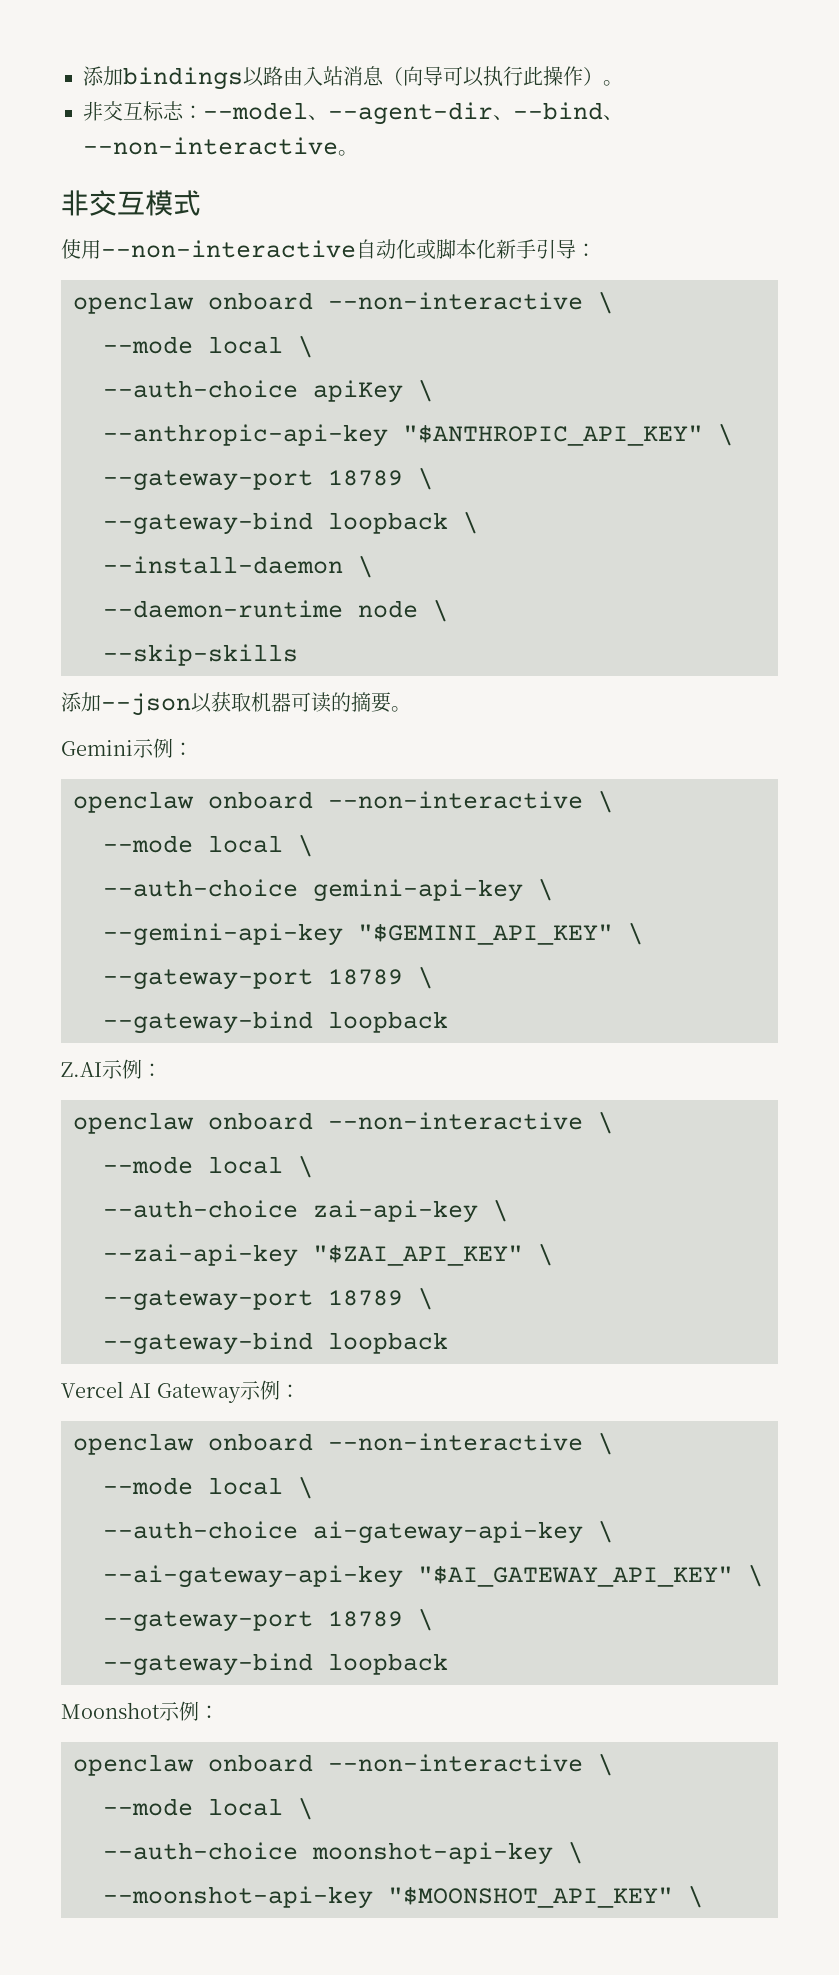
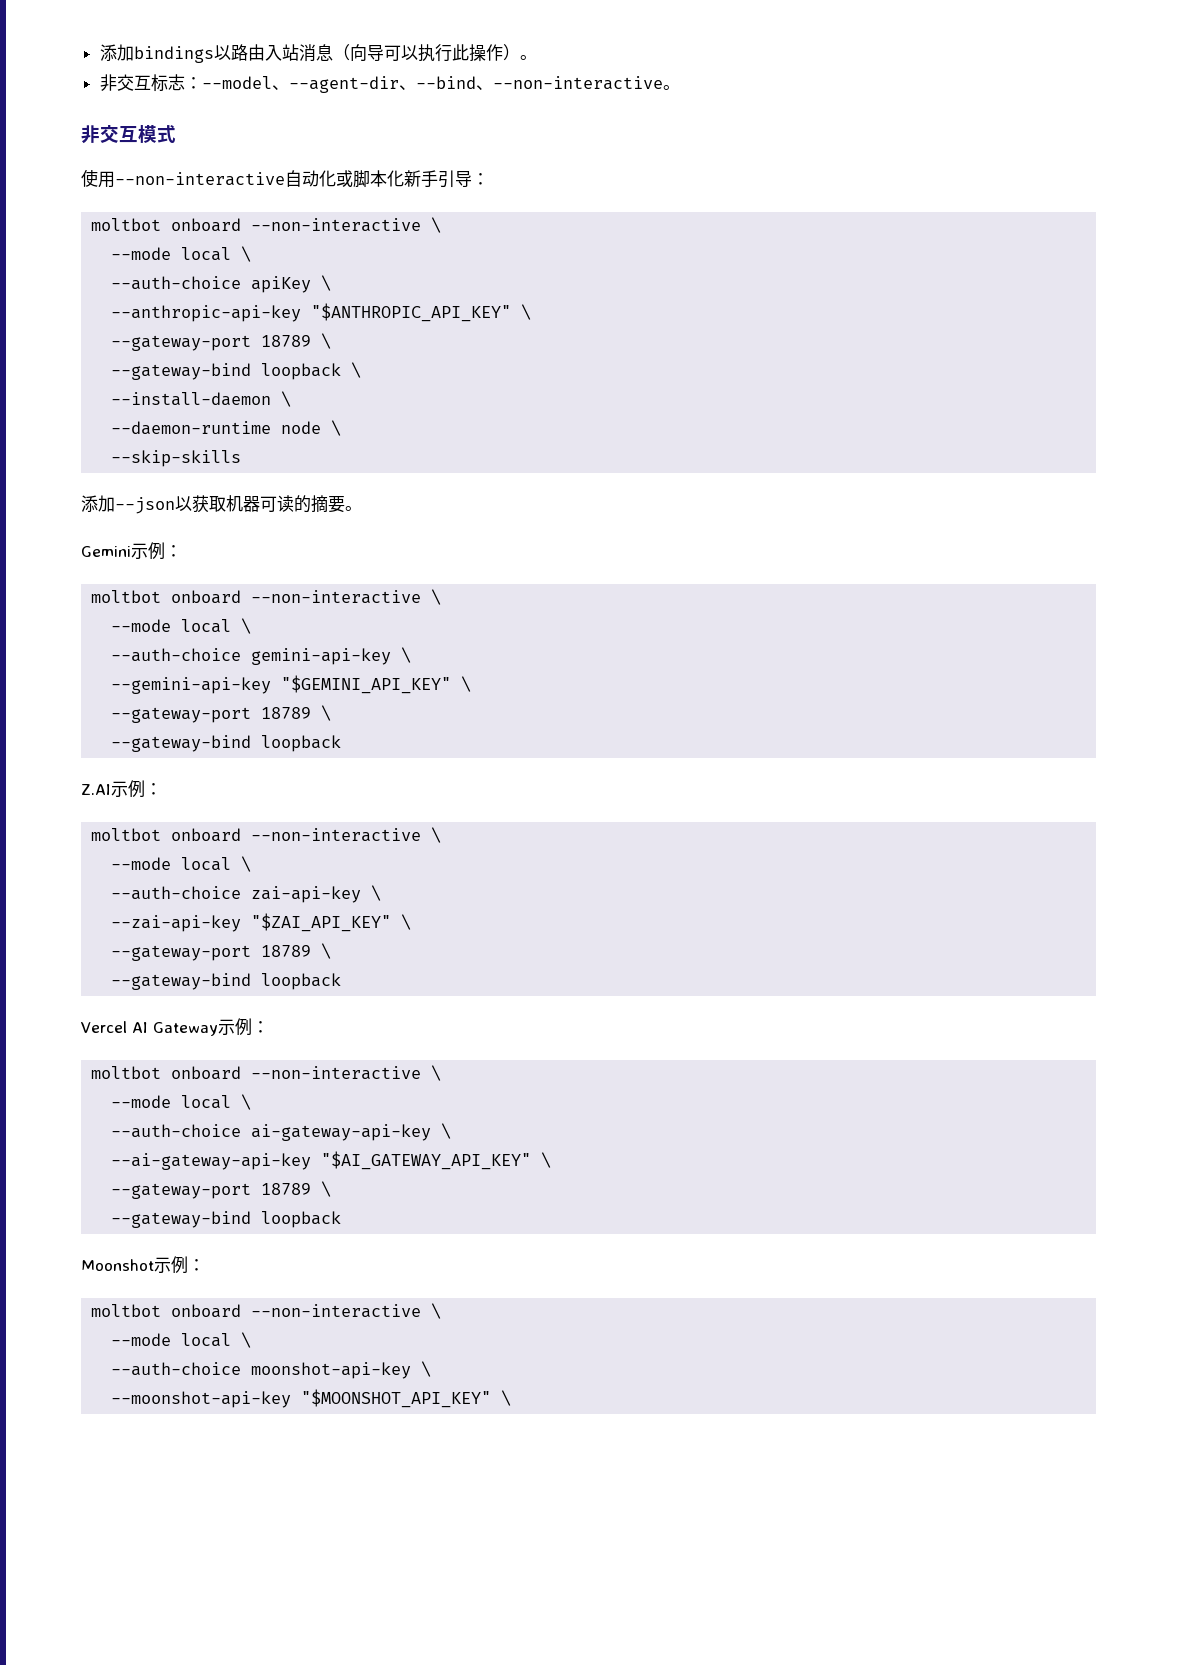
[73,292,194,314] openclaw -> [91,218,162,231] moltbot
[73,791,194,813] openclaw -> [91,590,162,603] moltbot
[73,1112,194,1134] openclaw -> [91,828,162,841] moltbot
[73,1433,194,1455] openclaw -> [91,1066,162,1079] moltbot
[73,1754,194,1776] openclaw -> [91,1304,162,1317] moltbot

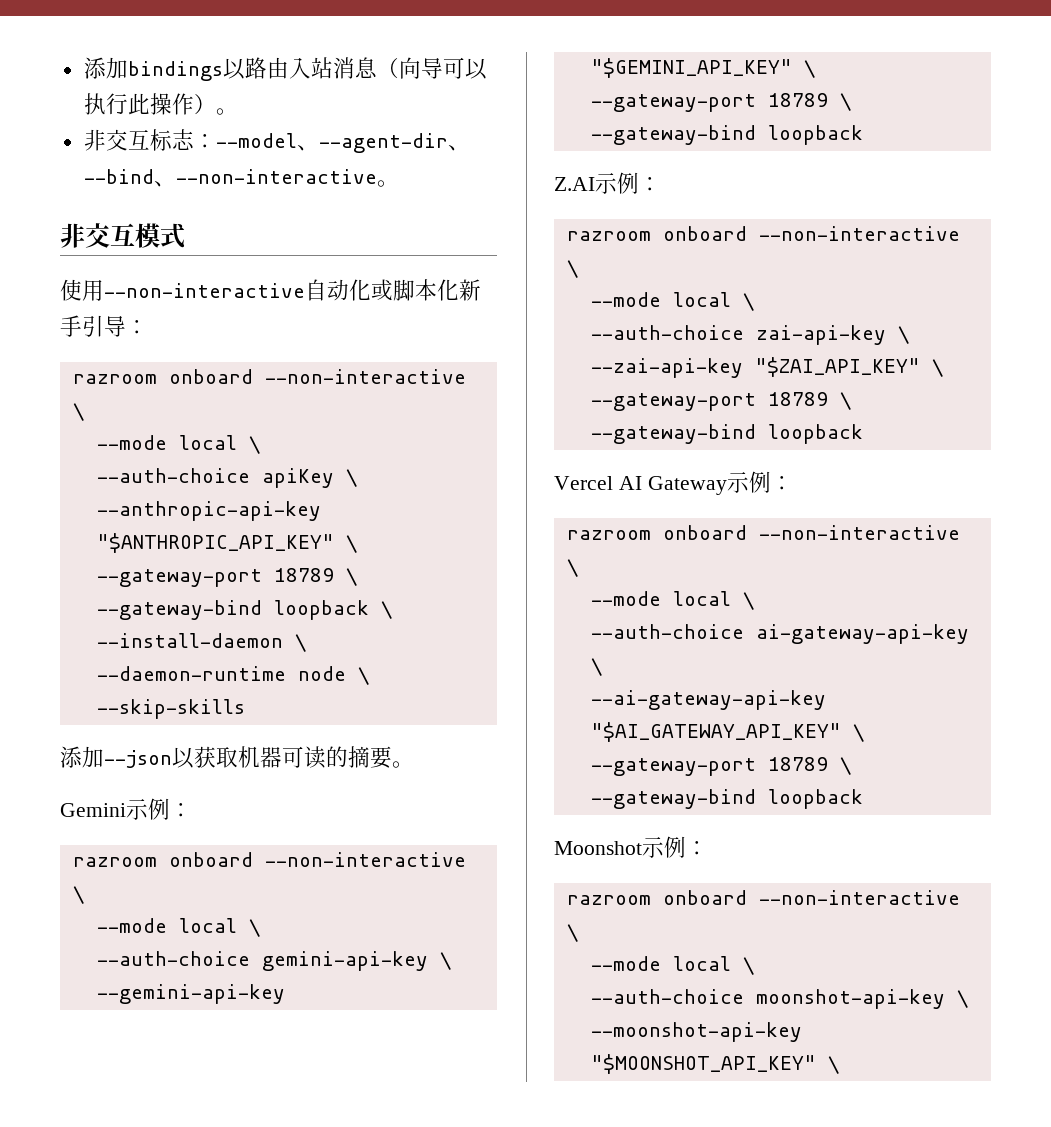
[91,218,162,231] moltbot -> [72,374,157,384] razroom
[91,590,162,603] moltbot -> [72,857,157,867] razroom
[91,828,162,841] moltbot -> [566,231,651,241] razroom
[91,1066,162,1079] moltbot -> [566,530,651,540] razroom
[91,1304,162,1317] moltbot -> [566,895,651,905] razroom

